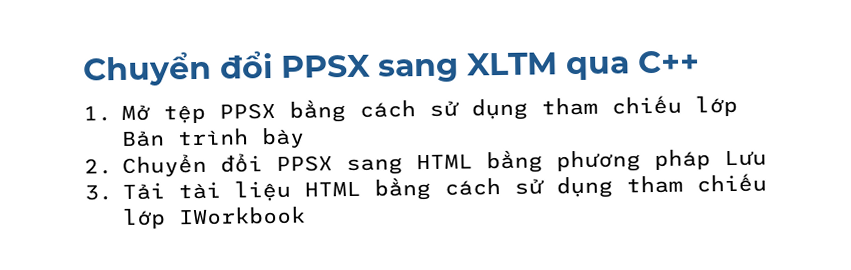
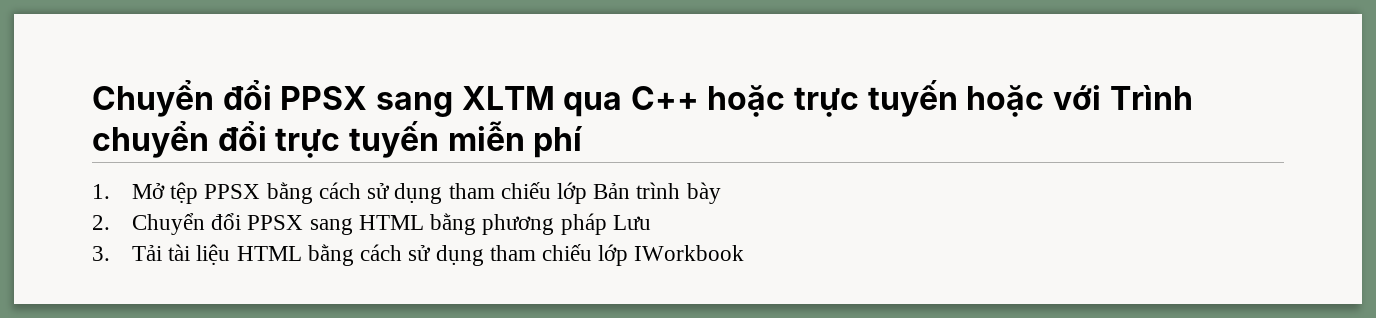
(700, 62) none -> [707,80,1193,117] [92,121,584,158] hoặc trực tuyến hoặc với Trình chuyển đổi trực tuyến miễn phí

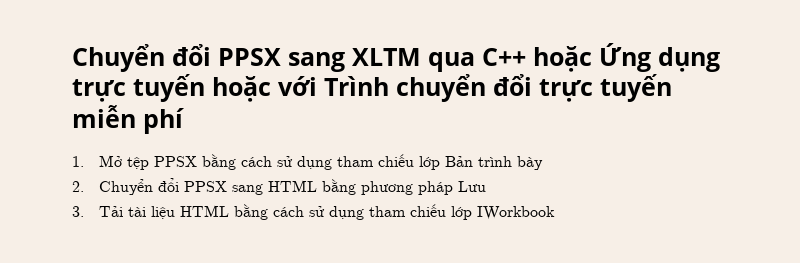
(786, 101) none -> [599,43,720,72] Ứng dụng

